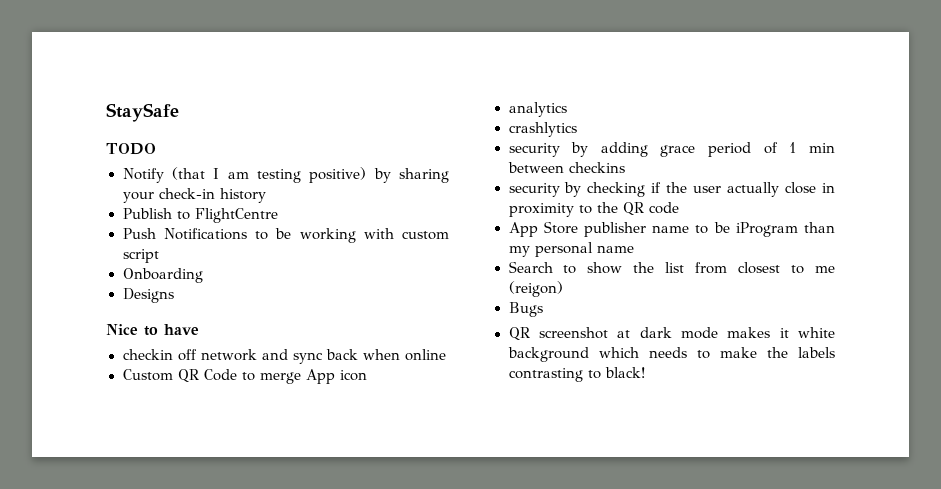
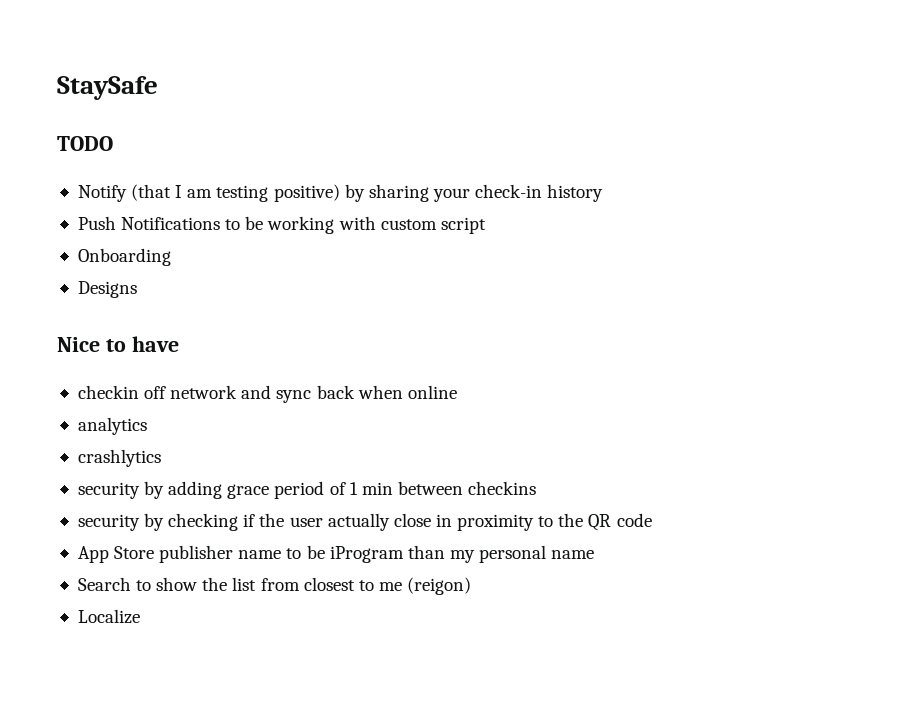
[122,208,278,223] // Publish to FlightCentre -> (604, 193) none
[122,369,367,384] // Custom QR Code to merge App icon -> (457, 392) none
[508,302,543,317] [508,327,835,341] [507,347,835,362] [508,367,645,382] Bugs // QR screenshot at dark mode makes it white background which needs to make the labels contrasting to black! -> [77,609,140,624] Localize

